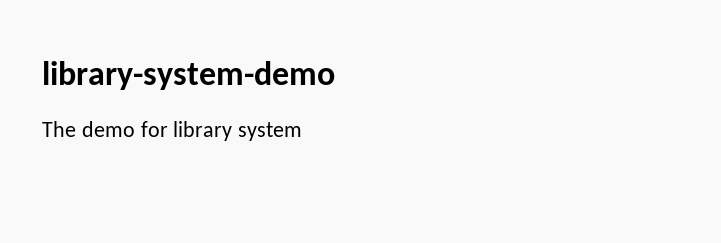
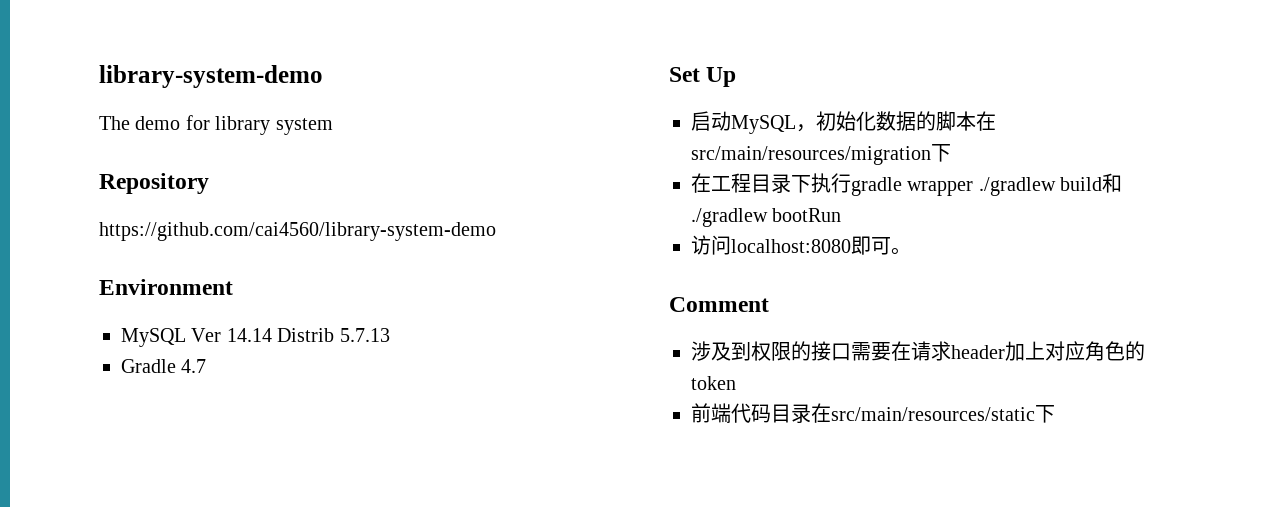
(303, 131) none -> [99,173,209,194] [99,222,496,241] [99,279,233,295] [121,328,390,347] [121,359,207,373] [669,67,737,87] [691,111,996,134] [691,144,951,165] [691,173,1123,196] [691,208,842,227] [691,235,911,255] [669,297,769,312] [691,341,1145,361] [691,376,736,390] [691,403,1055,423] // Repository // https://github.com/cai4560/library-system-demo // Environment // MySQL Ver 14.14 Distrib 5.7.13 // Gradle 4.7 // Set Up // 启动MySQL，初始化数据的脚本在src/main/resources/migration下 // 在工程目录下执行gradle wrapper ./gradlew build和./gradlew bootRun // 访问localhost:8080即可。 // Comment // 涉及到权限的接口需要在请求header加上对应角色的token // 前端代码目录在src/main/resources/static下

